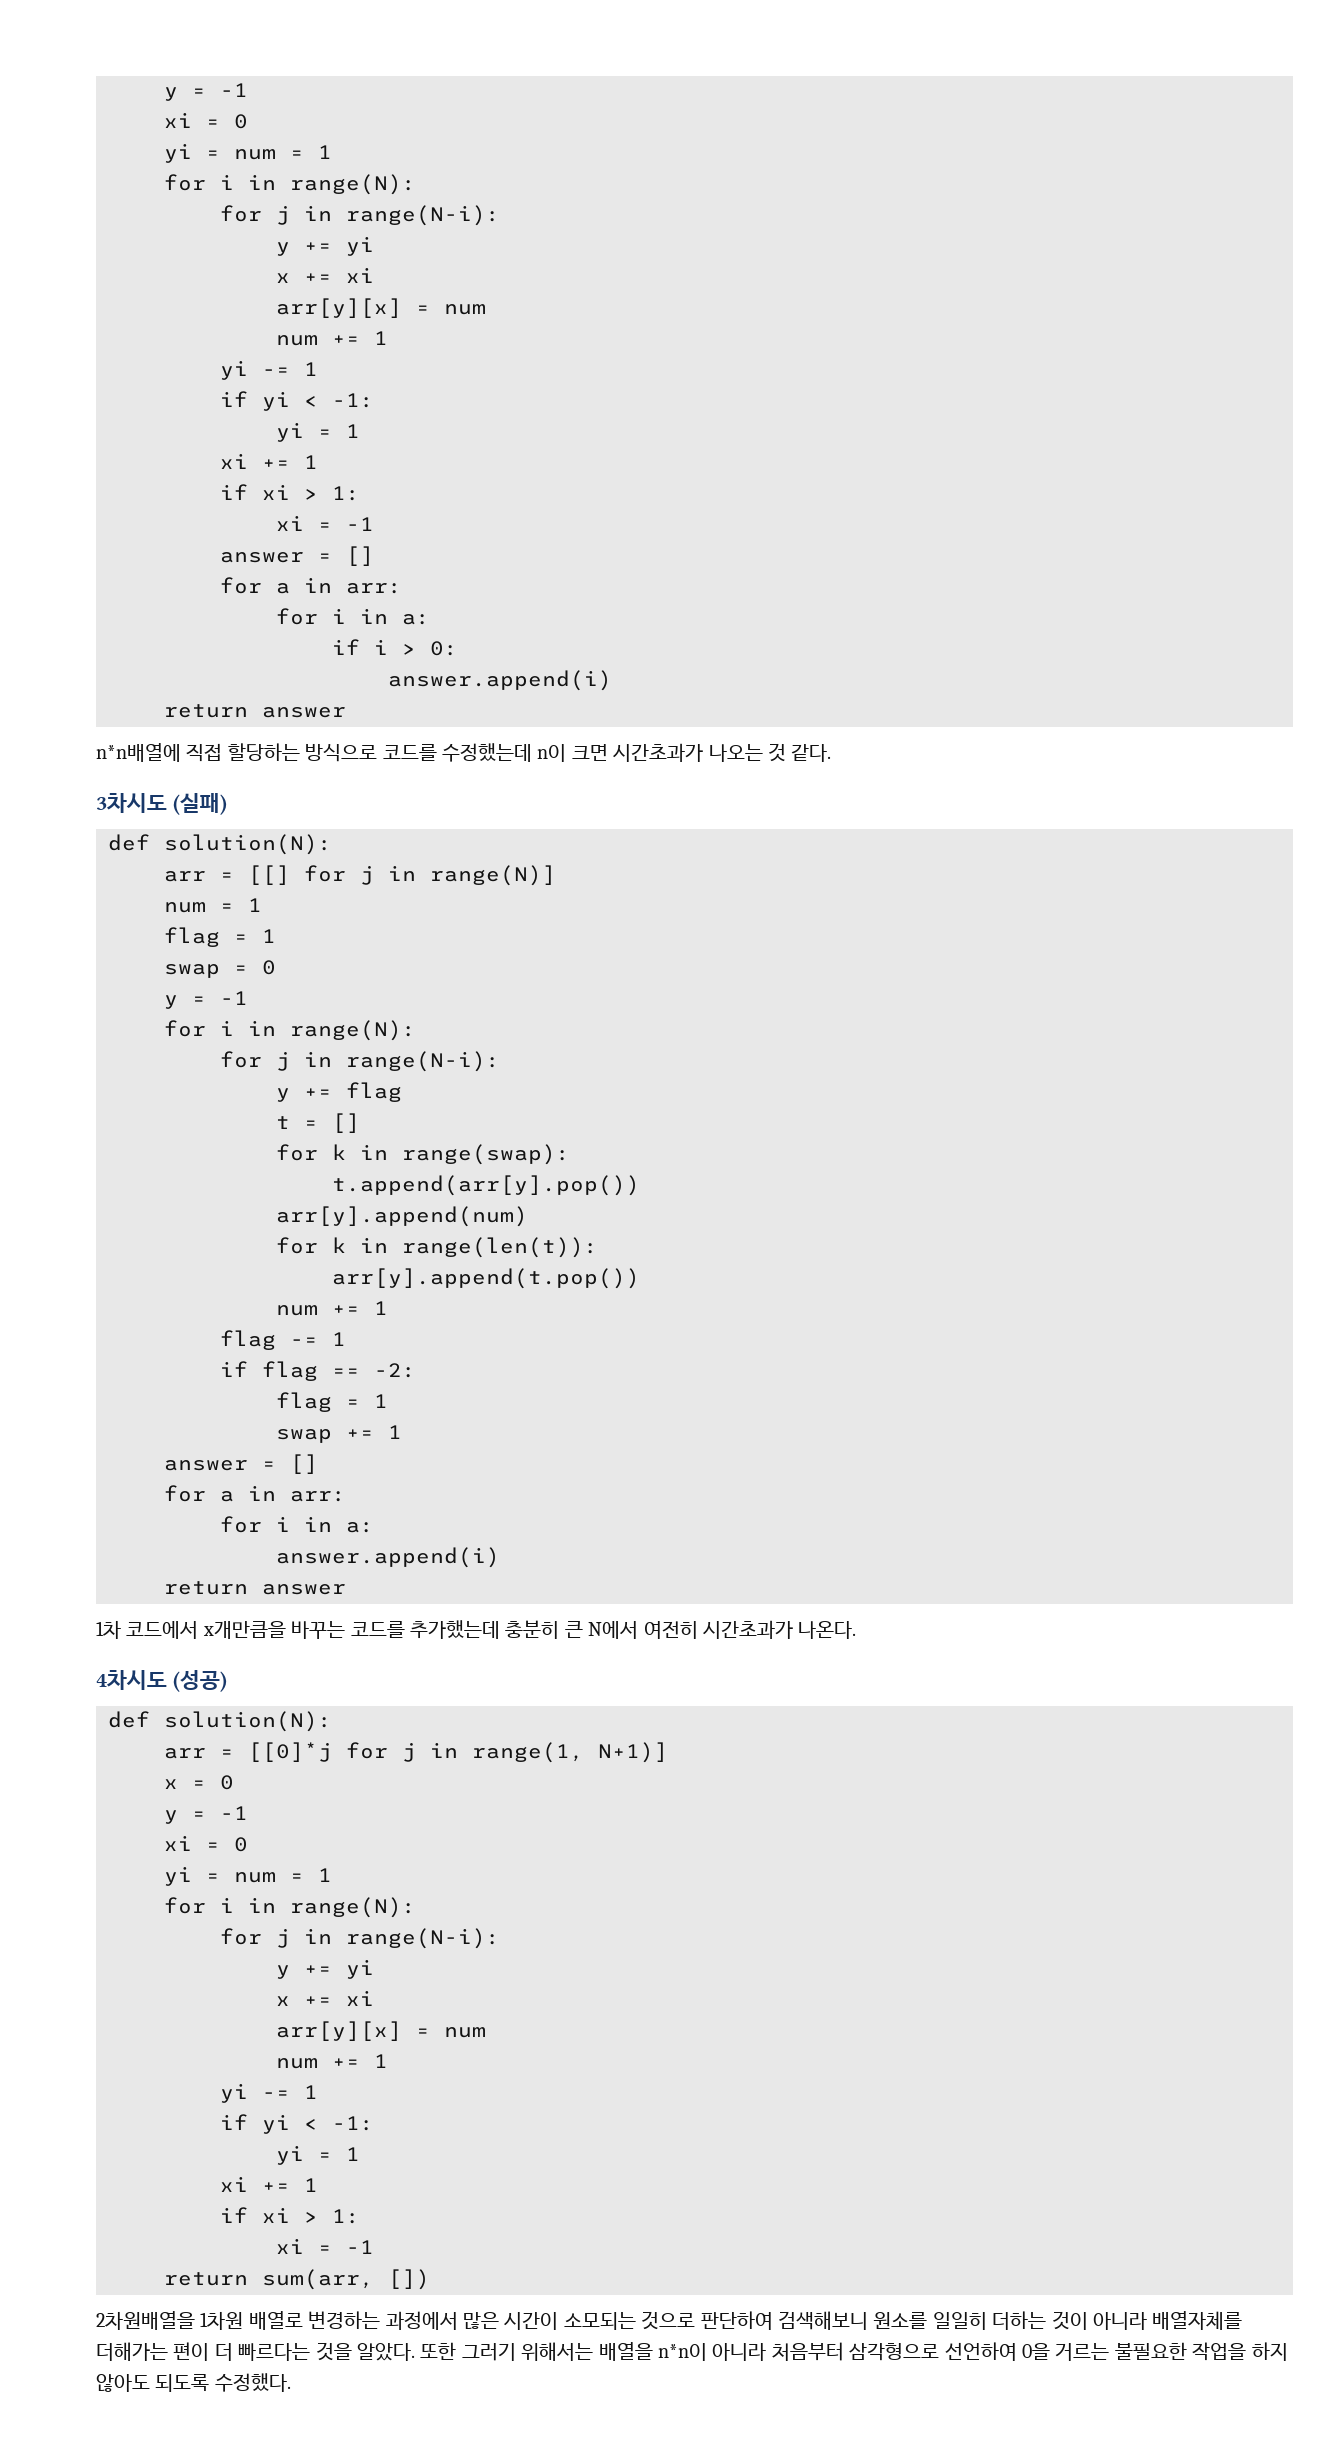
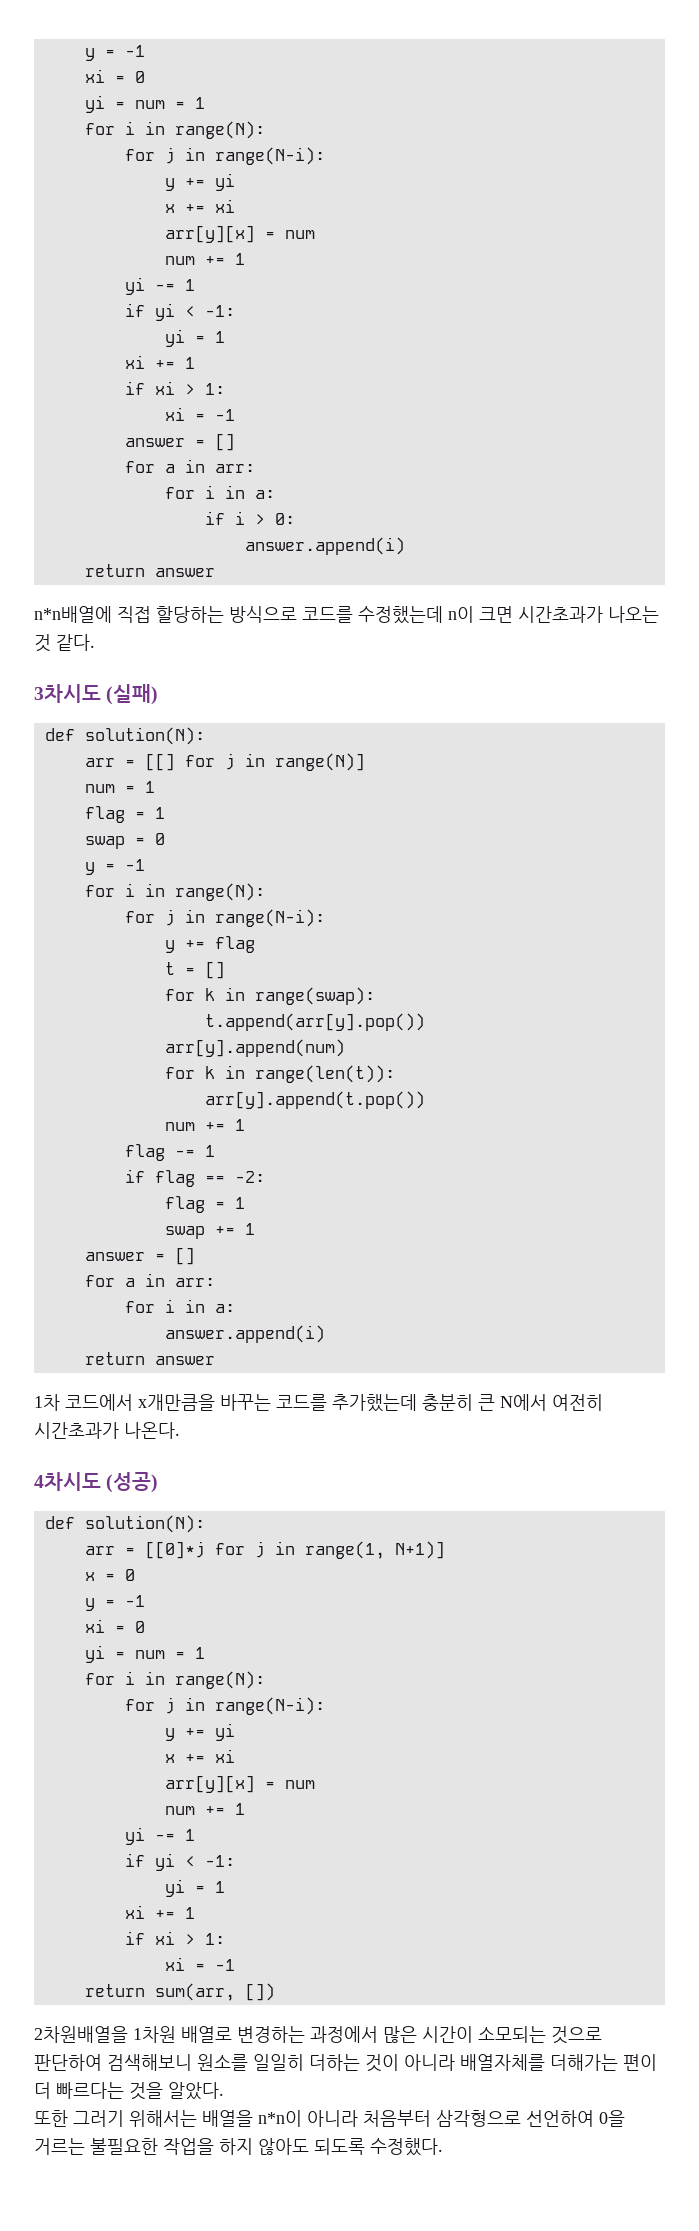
(415, 2352) none -> (224, 2091) //

